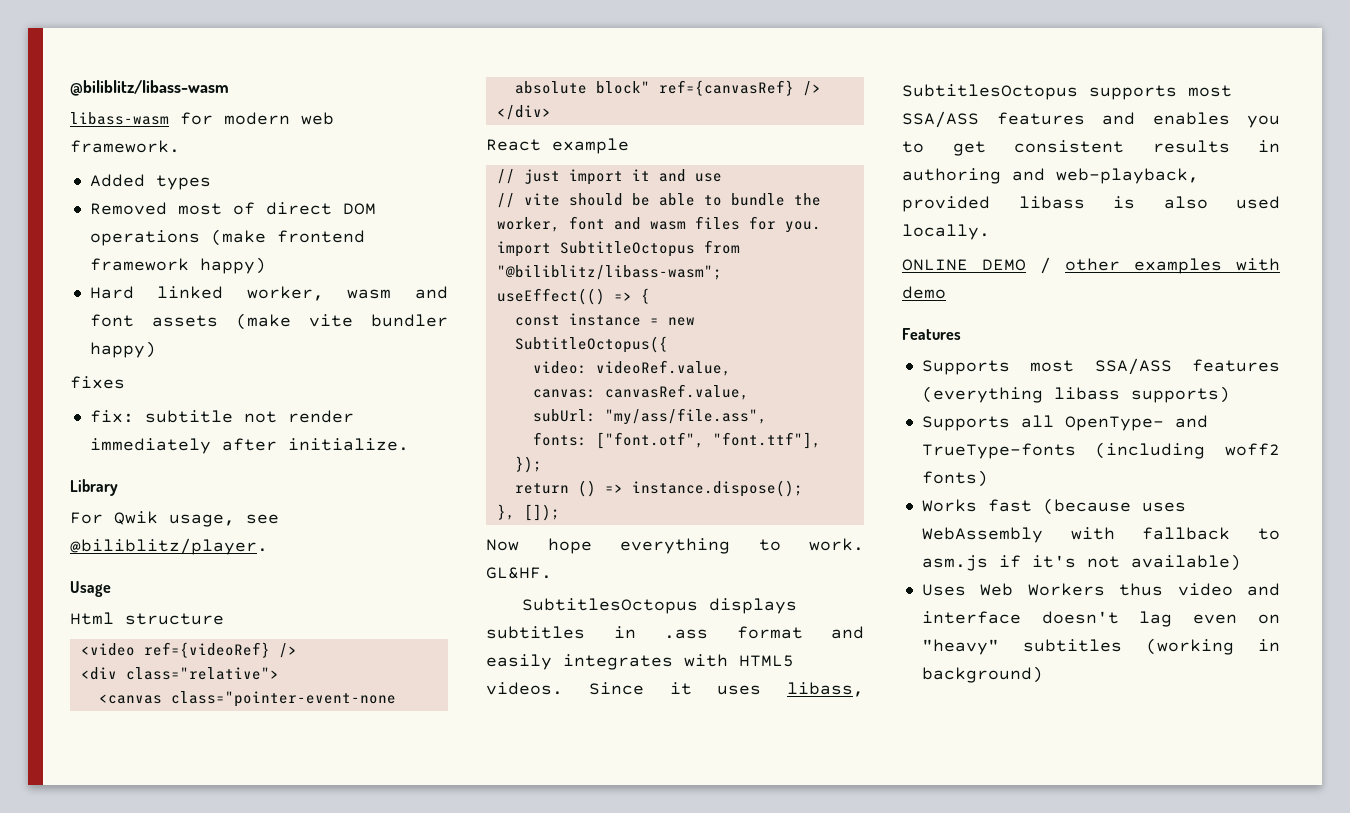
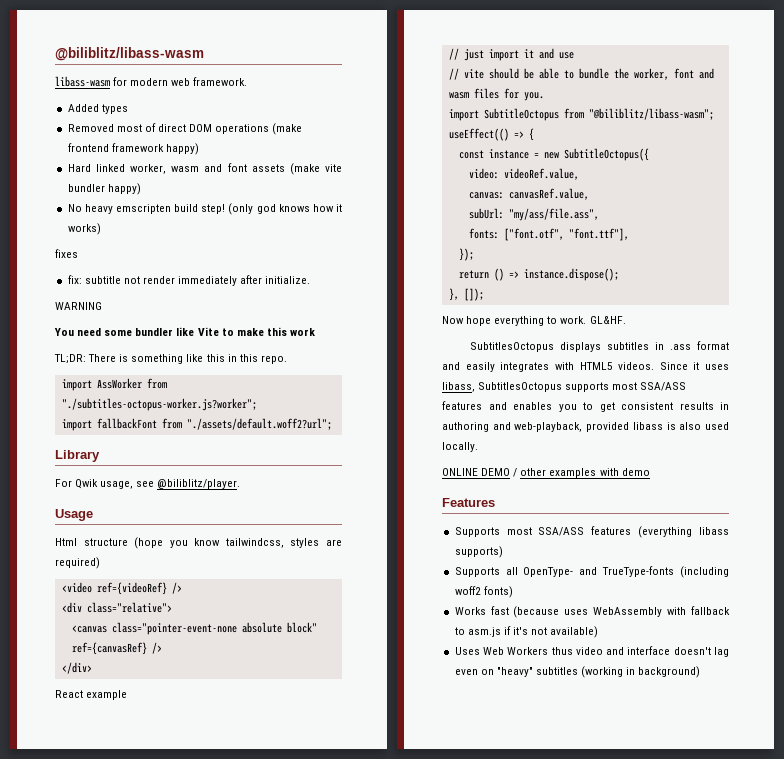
(156, 349) none -> [67,203,342,215] [67,223,101,235] // No heavy emscripten build step! (only god knows how it works)
(409, 444) none -> [55,302,102,310] [54,327,315,336] [54,354,287,364] [61,378,167,391] [61,398,257,411] [61,418,332,431] // WARNING // You need some bundler like Vite to make this work // TL;DR: There is something like this in this repo. // import AssWorker from "./subtitles-octopus-worker.js?worker"; // import fallbackFont from "./assets/default.woff2?url";
(224, 619) none -> [134,537,342,549] [55,557,100,569] (hope you know tailwindcss, styles are required)

